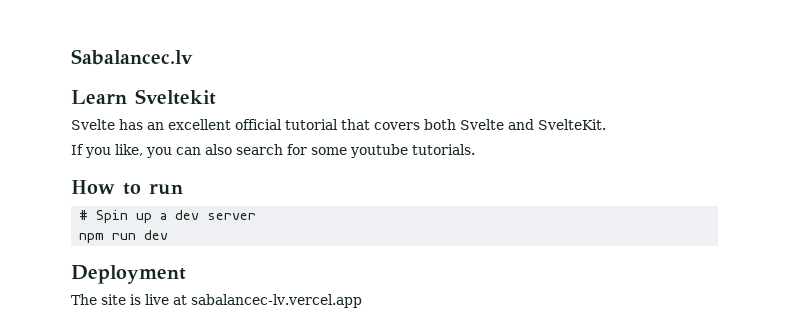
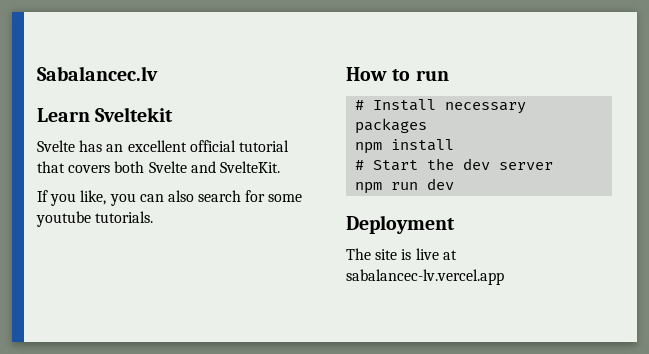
[96,210,168,223] Spin up a -> [373,99,527,114] [355,118,428,134] [355,139,455,154] [355,158,455,171] Install necessary packages // npm install // # Start the

